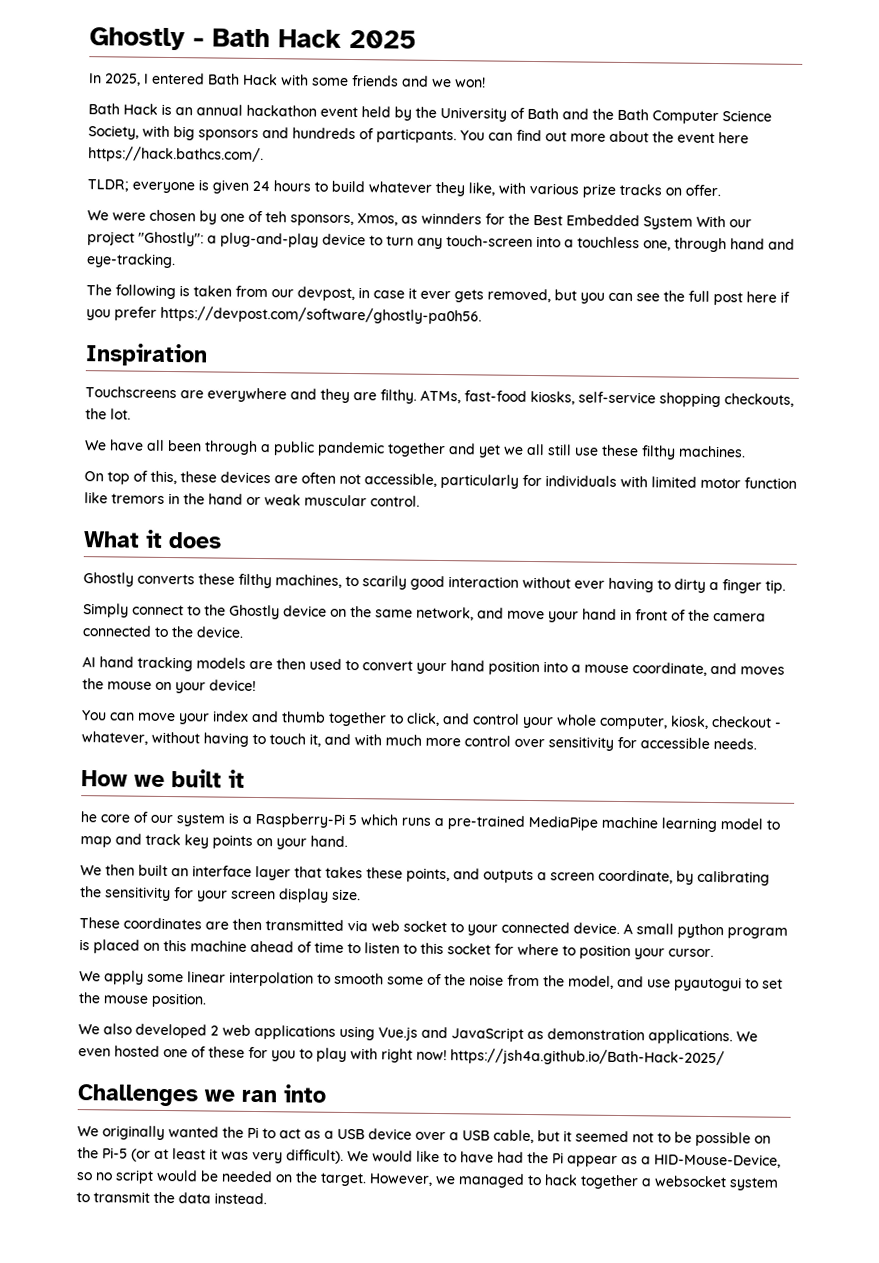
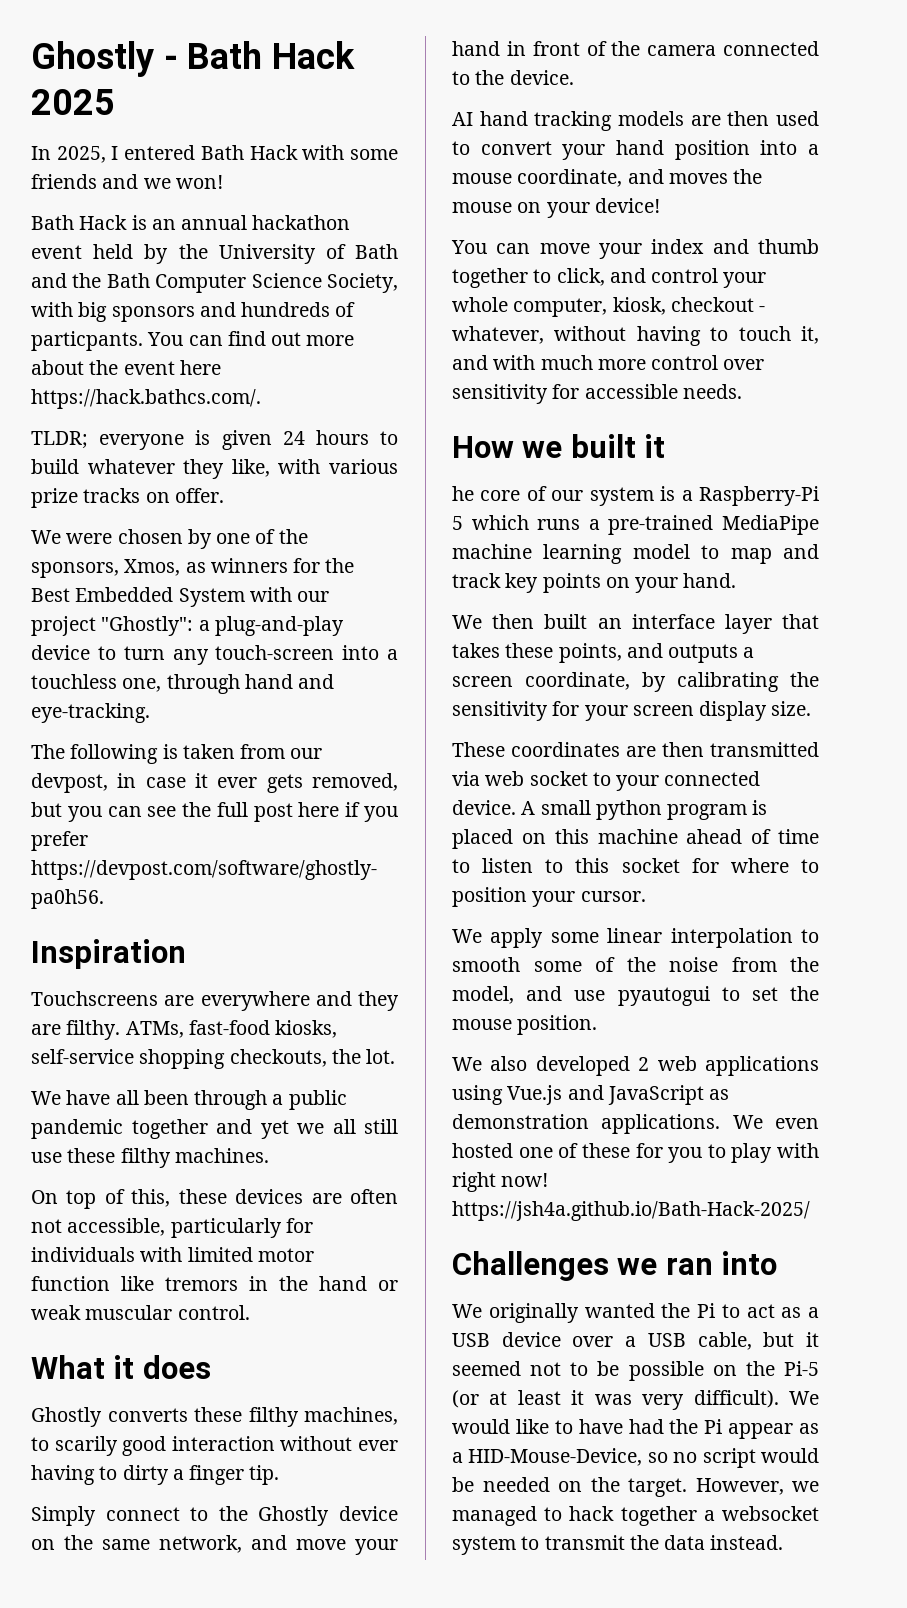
[265,211,287,223] teh -> [278,529,308,544] the
[421,212,482,225] winnders -> [210,558,288,573] winners
[696,215,726,228] With -> [249,587,292,602] with

